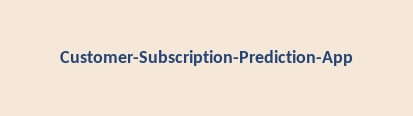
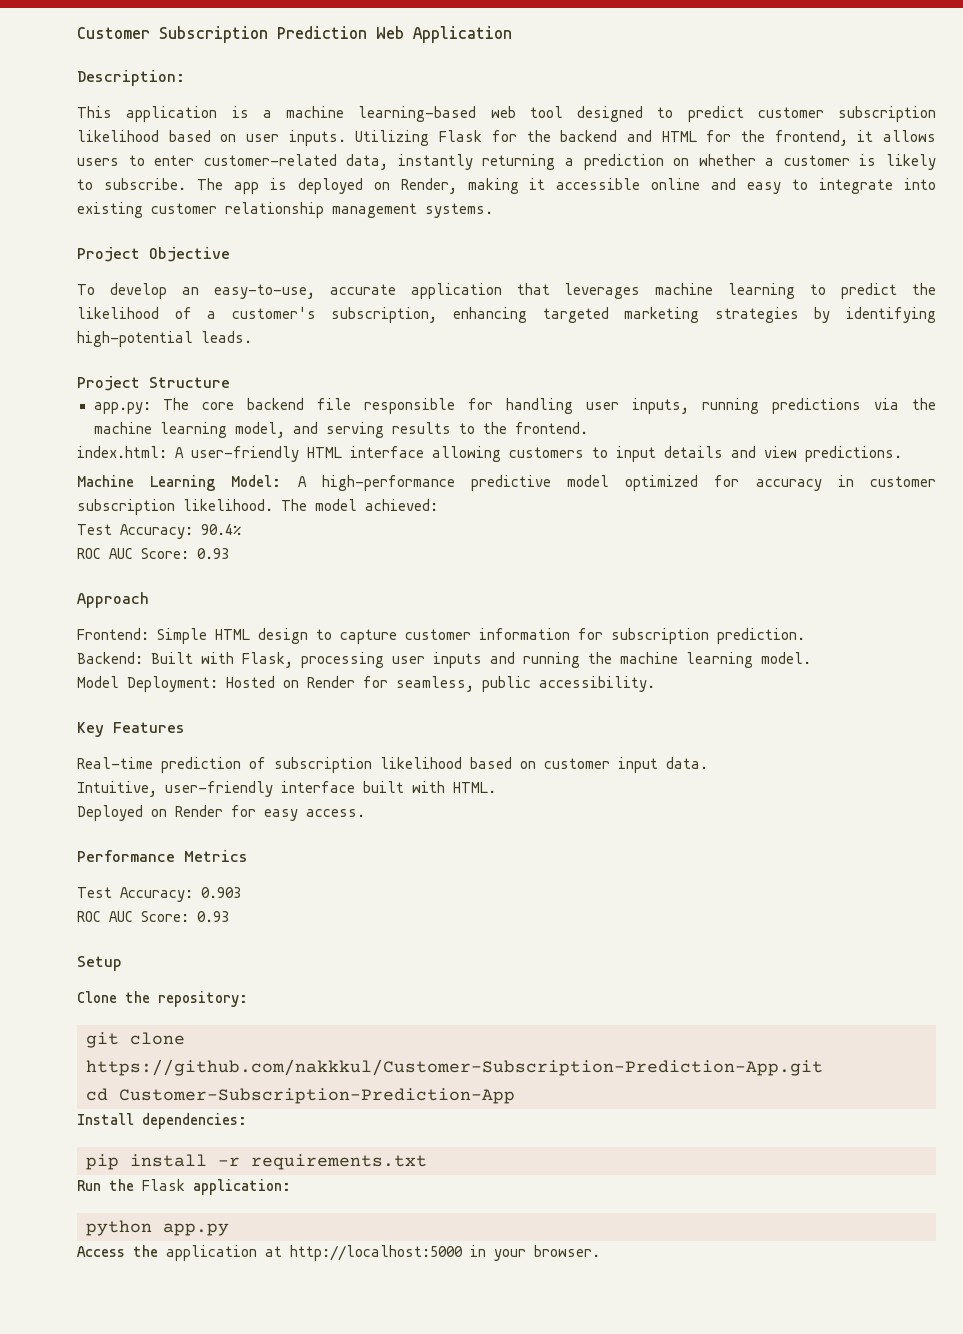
[60,50,353,66] Customer-Subscription-Prediction-App -> [77,26,512,43] [77,70,185,86] [77,106,936,122] [77,130,936,146] [77,154,936,170] [77,178,936,194] [77,202,493,218] [77,247,230,262] [77,283,936,299] [77,307,937,323] [77,331,252,347] [77,376,230,391] [93,398,936,414] [93,422,588,438] [77,446,902,462] [77,475,936,491] [77,499,438,515] [77,524,241,539] [77,548,229,559] [77,592,149,608] [77,628,805,644] [77,652,811,668] [77,676,655,692] [77,722,185,737] [77,757,708,773] [77,781,496,797] [77,805,365,821] [77,850,248,862] [77,887,241,902] [77,911,229,922] [77,956,122,971] [77,991,248,1007] [86,1032,185,1048] [86,1059,823,1076] [86,1088,515,1104] [77,1113,247,1129] [86,1154,427,1170] [77,1179,291,1195] [86,1220,229,1236] [77,1245,600,1261] Customer Subscription Prediction Web Application // Description: // This application is a machine learning-based web tool designed to predict customer subscription likelihood based on user inputs. Utilizing Flask for the backend and HTML for the frontend, it allows users to enter customer-related data, instantly returning a prediction on whether a customer is likely to subscribe. The app is deployed on Render, making it accessible online and easy to integrate into existing customer relationship management systems. // Project Objective // To develop an easy-to-use, accurate application that leverages machine learning to predict the likelihood of a customer's subscription, enhancing targeted marketing strategies by identifying high-potential leads. // Project Structure // app.py: The core backend file responsible for handling user inputs, running predictions via the machine learning model, and serving results to the frontend. // index.html: A user-friendly HTML interface allowing customers to input details and view predictions. // Machine Learning Model: A high-performance predictive model optimized for accuracy in customer subscription likelihood. The model achieved: // Test Accuracy: 90.4% // ROC AUC Score: 0.93 // Approach // Frontend: Simple HTML design to capture customer information for subscription prediction. // Backend: Built with Flask, processing user inputs and running the machine learning model. // Model Deployment: Hosted on Render for seamless, public accessibility. // Key Features // Real-time prediction of subscription likelihood based on customer input data. // Intuitive, user-friendly interface built with HTML. // Deployed on Render for easy access. // Performance Metrics // Test Accuracy: 0.903 // ROC AUC Score: 0.93 // Setup // Clone the repository: // git clone https://github.com/nakkkul/Customer-Subscription-Prediction-App.git // cd Customer-Subscription-Prediction-App // Install dependencies: // pip install -r requirements.txt // Run the Flask application: // python app.py // Access the application at http://localhost:5000 in your browser.

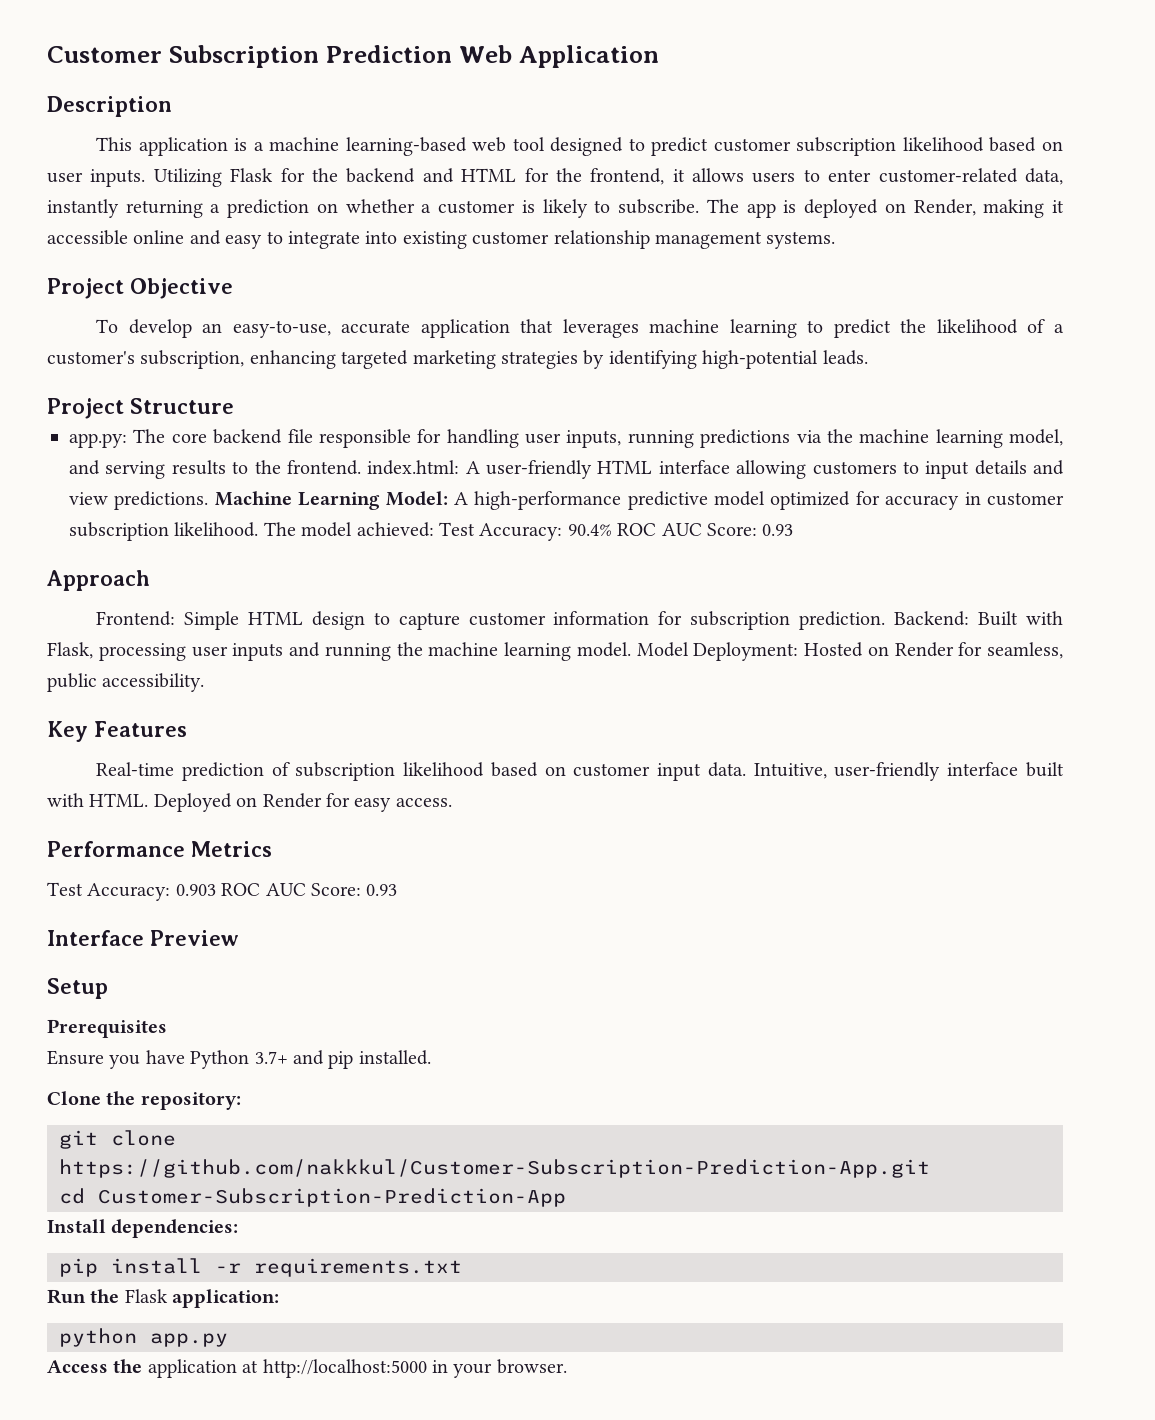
[77,70,185,86] Description: -> [47,96,172,117] Description
(588, 428) // -> (361, 467) none
(902, 454) // -> (209, 500) none
(438, 505) // -> (434, 529) none
(241, 529) // -> (612, 530) none
(805, 636) // -> (886, 620) none
(811, 658) // -> (631, 649) none
(708, 763) // -> (746, 769) none
(496, 787) // -> (149, 800) none
[77,911,229,922] // ROC AUC Score: 0.93 -> [221,883,398,896] [47,930,239,946] ROC AUC Score: 0.93 // Interface Preview
(122, 963) none -> [47,1019,167,1038] [47,1050,431,1069] // Prerequisites // Ensure you have Python 3.7+ and pip installed.

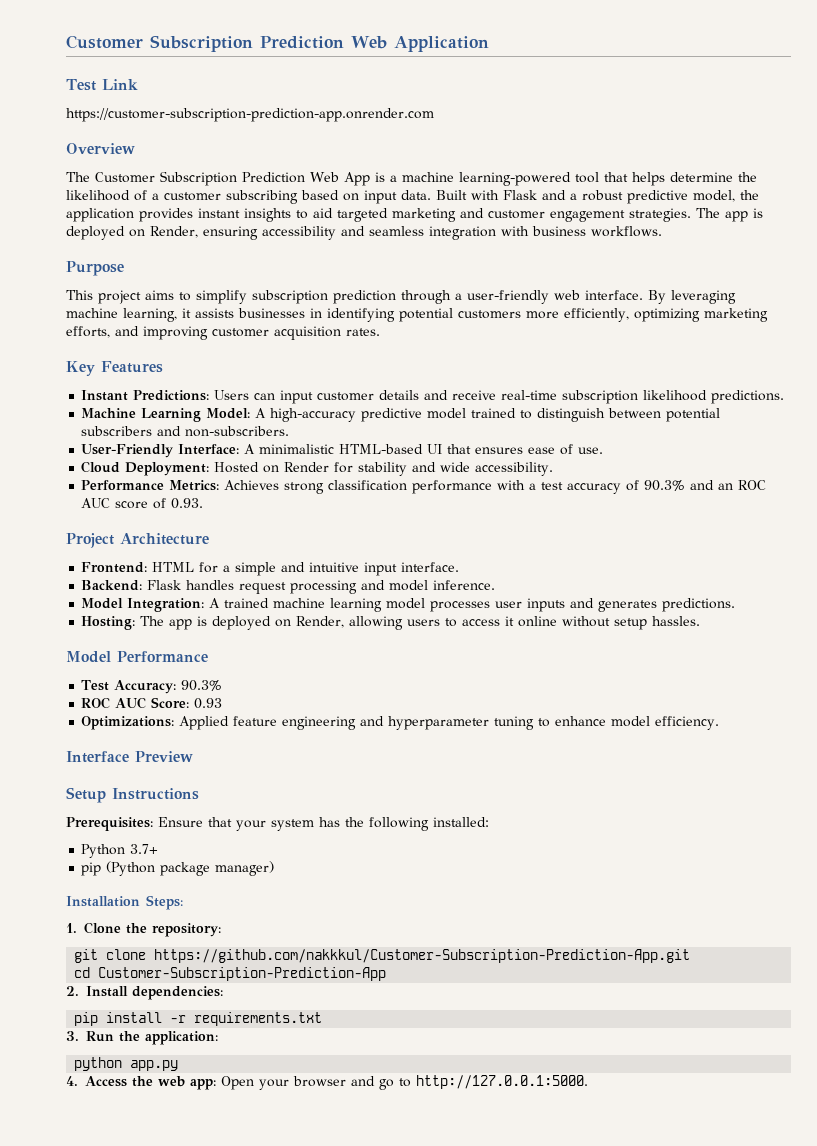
[47,96,172,117] [96,137,1063,156] [47,168,1064,187] [47,199,1064,218] [47,230,836,249] [47,278,233,299] [96,319,1064,338] [47,350,868,369] [47,398,234,419] [69,429,1063,448] [69,460,1064,479] [69,491,209,510] Description // This application is a machine learning-based web tool designed to predict customer subscription likelihood based on user inputs. Utilizing Flask for the backend and HTML for the frontend, it allows users to enter customer-related data, instantly returning a prediction on whether a customer is likely to subscribe. The app is deployed on Render, making it accessible online and easy to integrate into existing customer relationship management systems. // Project Objective // To develop an easy-to-use, accurate application that leverages machine learning to predict the likelihood of a customer's subscription, enhancing targeted marketing strategies by identifying high-potential leads. // Project Structure // app.py: The core backend file responsible for handling user inputs, running predictions via the machine learning model, and serving results to the frontend. index.html: A user-friendly HTML interface allowing customers to input details and view predictions. -> [66,79,138,91] [66,108,434,122] [66,143,135,154] [66,171,757,186] [66,190,759,204] [66,208,763,222] [66,226,662,240] [66,261,124,276] [66,290,736,304] [66,308,768,322] [66,326,380,340] [66,361,163,376] [81,390,785,404] Test Link // https://customer-subscription-prediction-app.onrender.com // Overview // The Customer Subscription Prediction Web App is a machine learning-powered tool that helps determine the likelihood of a customer subscribing based on input data. Built with Flask and a robust predictive model, the application provides instant insights to aid targeted marketing and customer engagement strategies. The app is deployed on Render, ensuring accessibility and seamless integration with business workflows. // Purpose // This project aims to simplify subscription prediction through a user-friendly web interface. By leveraging machine learning, it assists businesses in identifying potential customers more efficiently, optimizing marketing efforts, and improving customer acquisition rates. // Key Features // Instant Predictions: Users can input customer details and receive real-time subscription likelihood predictions. //
[474,491,622,510] high-performance -> [270,408,357,422] high-accuracy
[770,491,1064,510] [69,522,794,541] [47,570,150,591] [96,611,1064,630] [47,642,1063,661] [47,673,205,692] [47,721,187,742] [96,762,1064,781] [47,793,452,812] [47,841,272,857] [47,882,398,901] [47,930,239,946] [47,978,108,999] [47,1019,167,1038] [47,1050,431,1069] optimized for accuracy in customer subscription likelihood. The model achieved: Test Accuracy: 90.4% ROC AUC Score: 0.93 // Approach // Frontend: Simple HTML design to capture customer information for subscription prediction. Backend: Built with Flask, processing user inputs and running the machine learning model. Model Deployment: Hosted on Render for seamless, public accessibility. // Key Features // Real-time prediction of subscription likelihood based on customer input data. Intuitive, user-friendly interface built with HTML. Deployed on Render for easy access. // Performance Metrics // Test Accuracy: 0.903 ROC AUC Score: 0.93 // Interface Preview // Setup // Prerequisites // Ensure you have Python 3.7+ and pip installed. // -> [471,408,721,422] [81,426,290,437] [81,444,604,458] [81,461,554,476] [81,480,767,494] [81,498,204,509] [66,533,209,548] [81,562,460,576] [81,580,496,594] [81,598,736,612] [81,616,701,630] [66,651,208,663] [81,680,223,694] [81,697,223,709] [81,716,720,730] [66,751,193,763] [66,787,199,803] [66,817,489,831] [81,844,159,858] [81,861,275,876] [66,895,183,910] [66,923,77,933] trained to distinguish between potential subscribers and non-subscribers. // User-Friendly Interface: A minimalistic HTML-based UI that ensures ease of use. // Cloud Deployment: Hosted on Render for stability and wide accessibility. // Performance Metrics: Achieves strong classification performance with a test accuracy of 90.3% and an ROC AUC score of 0.93. // Project Architecture // Frontend: HTML for a simple and intuitive input interface. // Backend: Flask handles request processing and model inference. // Model Integration: A trained machine learning model processes user inputs and generates predictions. // Hosting: The app is deployed on Render, allowing users to access it online without setup hassles. // Model Performance // Test Accuracy: 90.3% // ROC AUC Score: 0.93 // Optimizations: Applied feature engineering and hyperparameter tuning to enhance model efficiency. // Interface Preview // Setup Instructions // Prerequisites: Ensure that your system has the following installed: // Python 3.7+ // pip (Python package manager) // Installation Steps: // 1.
(566, 1197) none -> [66,986,79,996] 2.
(462, 1267) none -> [66,1031,79,1041] 3.
[124,1289,168,1303] Flask -> (140, 1036) none
(228, 1340) none -> [66,1076,78,1086] 4.
[147,1359,567,1378] application at http://localhost:5000 in your browser. -> [158,1075,588,1090] web app: Open your browser and go to http://127.0.0.1:5000.

